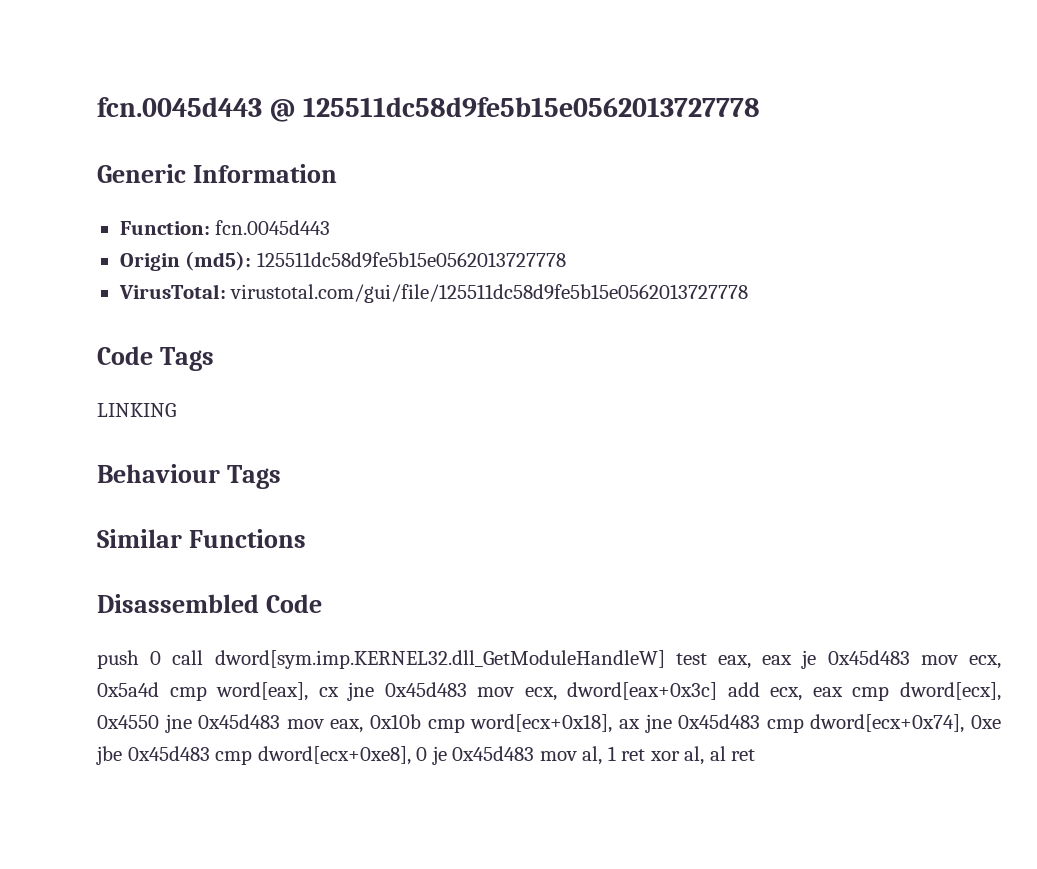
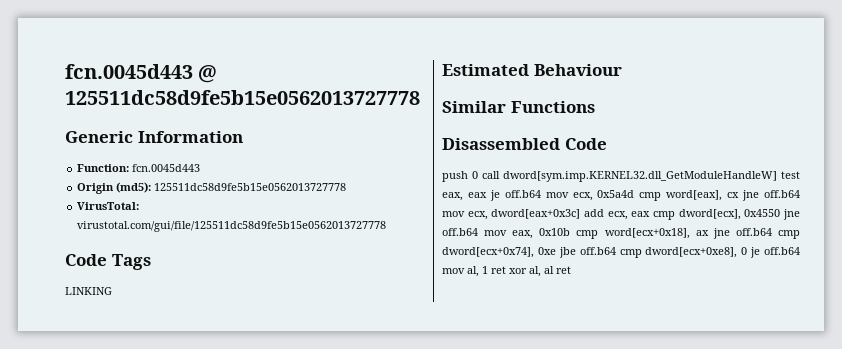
(176, 410) none -> [442,64,529,76] Estimated
[227,465,282,489] Tags -> (622, 70) none
[827,650,910,665] 0x45d483 -> [504,190,541,198] off.b64
[384,682,467,697] 0x45d483 -> [764,190,800,198] off.b64
[198,714,281,729] 0x45d483 -> [442,228,478,236] off.b64
[678,714,761,729] 0x45d483 -> [735,228,772,236] off.b64
[127,746,210,761] 0x45d483 -> [579,247,616,255] off.b64
[452,746,535,761] 0x45d483 -> [764,247,800,255] off.b64

